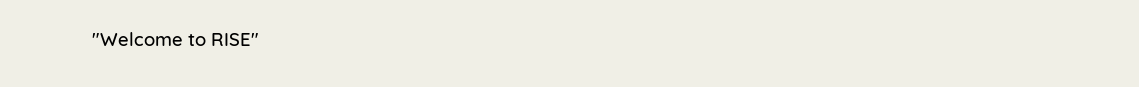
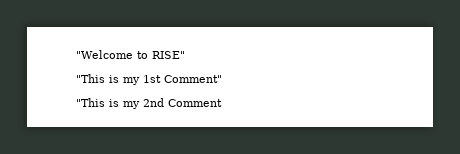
(259, 39) none -> [76,74,222,85] [76,98,222,109] // "This is my 1st Comment" // "This is my 2nd Comment

